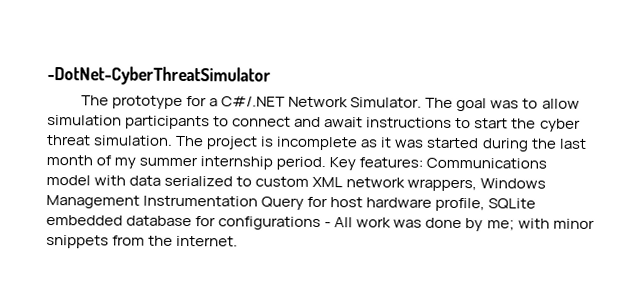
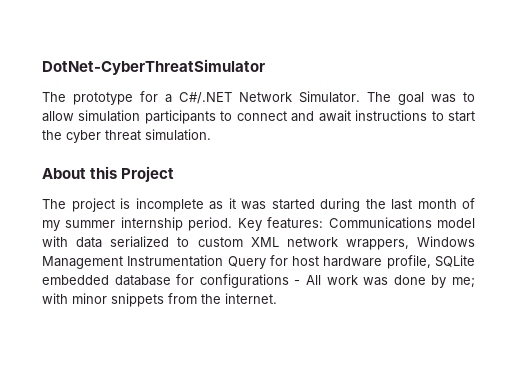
[47,65,271,86] -DotNet-CyberThreatSimulator -> [42,59,265,75] DotNet-CyberThreatSimulator
(174, 140) none -> [42,166,175,182] // About this Project //

